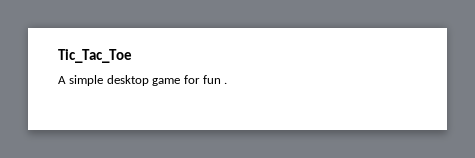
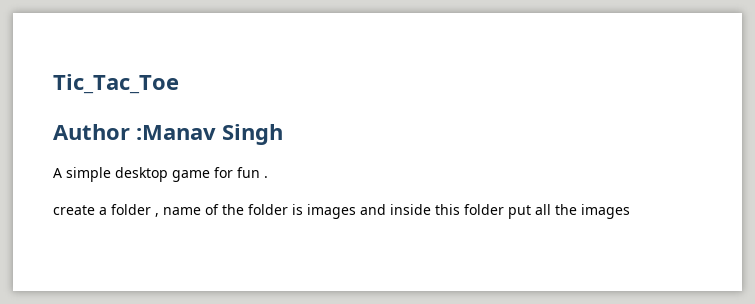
(132, 56) none -> [53,124,283,145] // Author :Manav Singh
(228, 83) none -> [53,204,630,219] // create a folder , name of the folder is images and inside this folder put all the images

